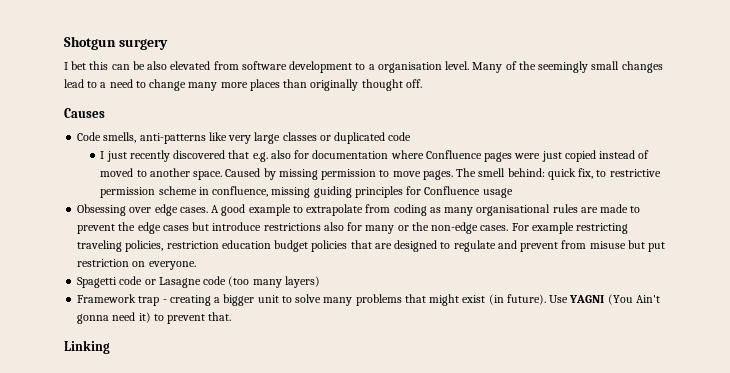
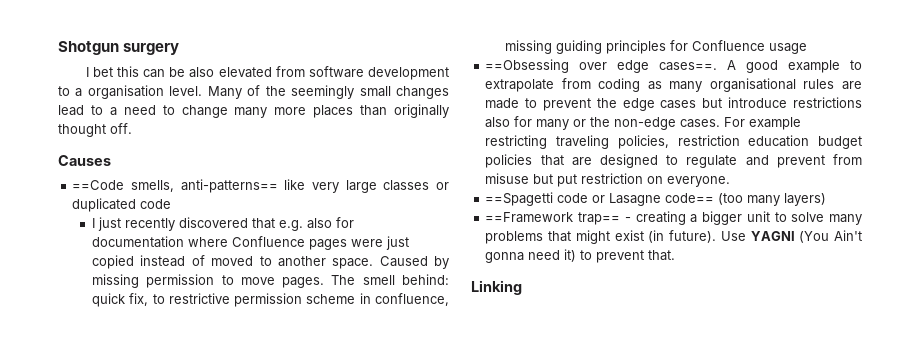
[77,132,206,144] Code smells, anti-patterns -> [72,179,278,193] ==Code smells, anti-patterns==
[77,204,127,216] Obsessing -> [485,59,570,73] ==Obsessing
[179,207,208,213] cases. -> [659,62,718,71] cases==.
[77,277,118,288] Spagetti -> [485,192,554,206] ==Spagetti
[203,276,227,285] code -> [665,193,715,203] code==
[77,294,160,306] Framework trap -> [485,212,621,225] ==Framework trap==

